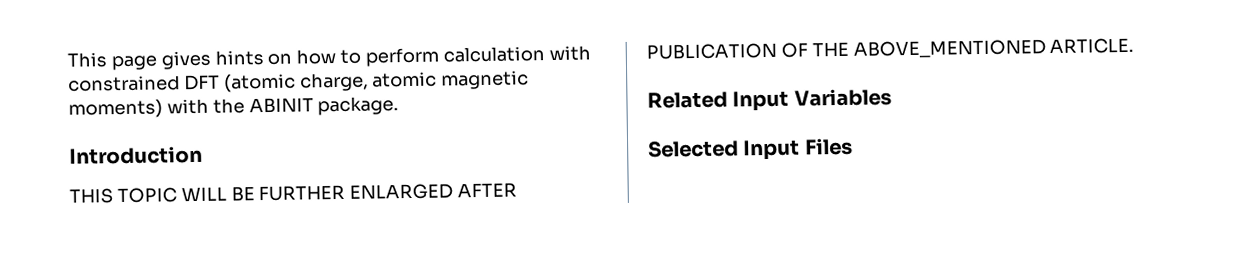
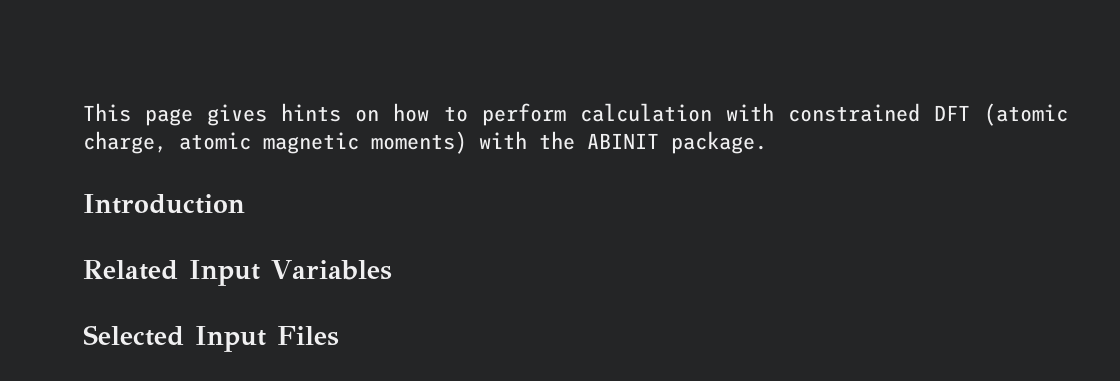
[69,182,518,204] [646,37,1135,60] // THIS TOPIC WILL BE FURTHER ENLARGED AFTER PUBLICATION OF THE ABOVE_MENTIONED ARTICLE. -> (245, 204) none

